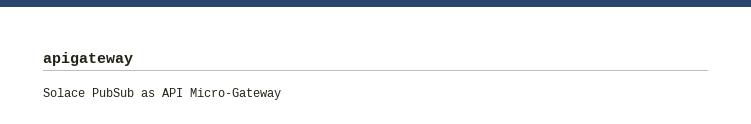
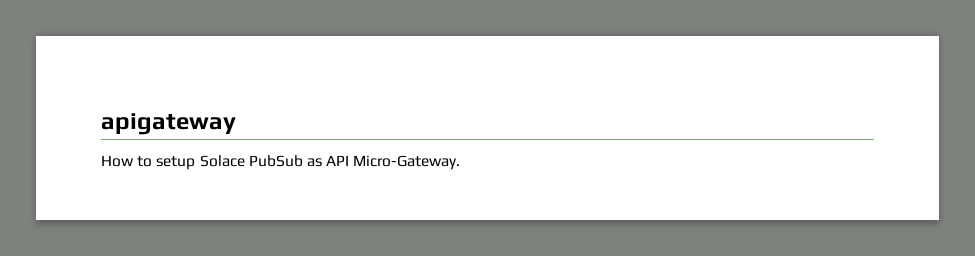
(133, 59) none -> [101,155,196,170] How to setup
[190,88,281,100] Micro-Gateway -> [353,155,461,170] Micro-Gateway.

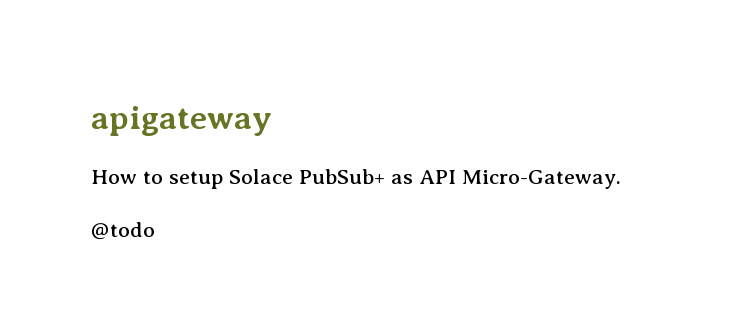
[248,155,303,167] PubSub -> [299,169,386,184] PubSub+
(461, 162) none -> [91,222,155,240] // @todo

